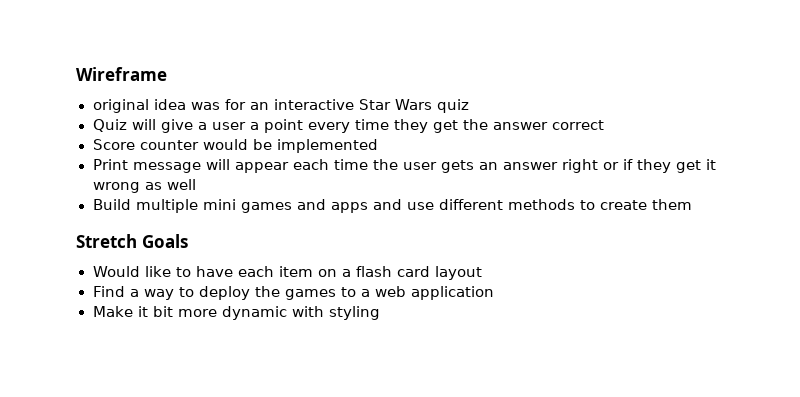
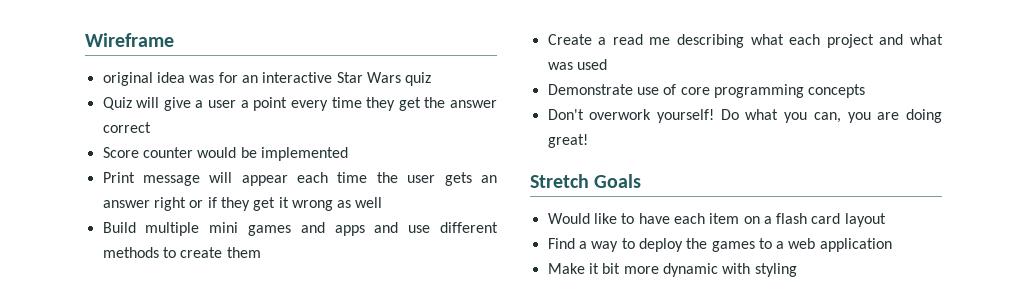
(692, 204) none -> [547,34,943,48] [547,59,607,70] [547,84,866,98] [547,109,942,123] [547,134,588,148] // Create a read me describing what each project and what was used // Demonstrate use of core programming concepts // Don't overwork yourself! Do what you can, you are doing great!

